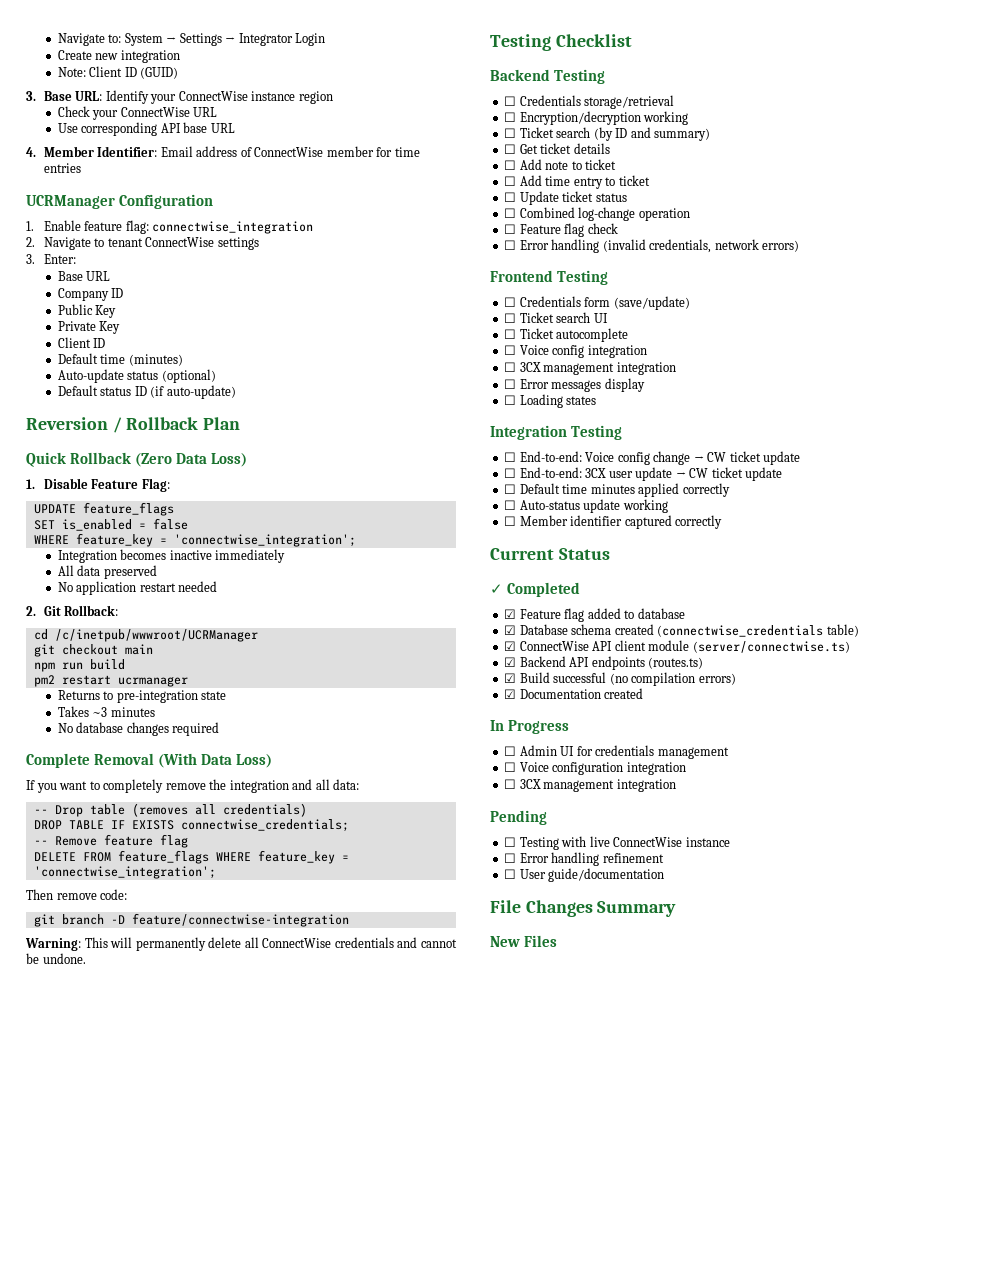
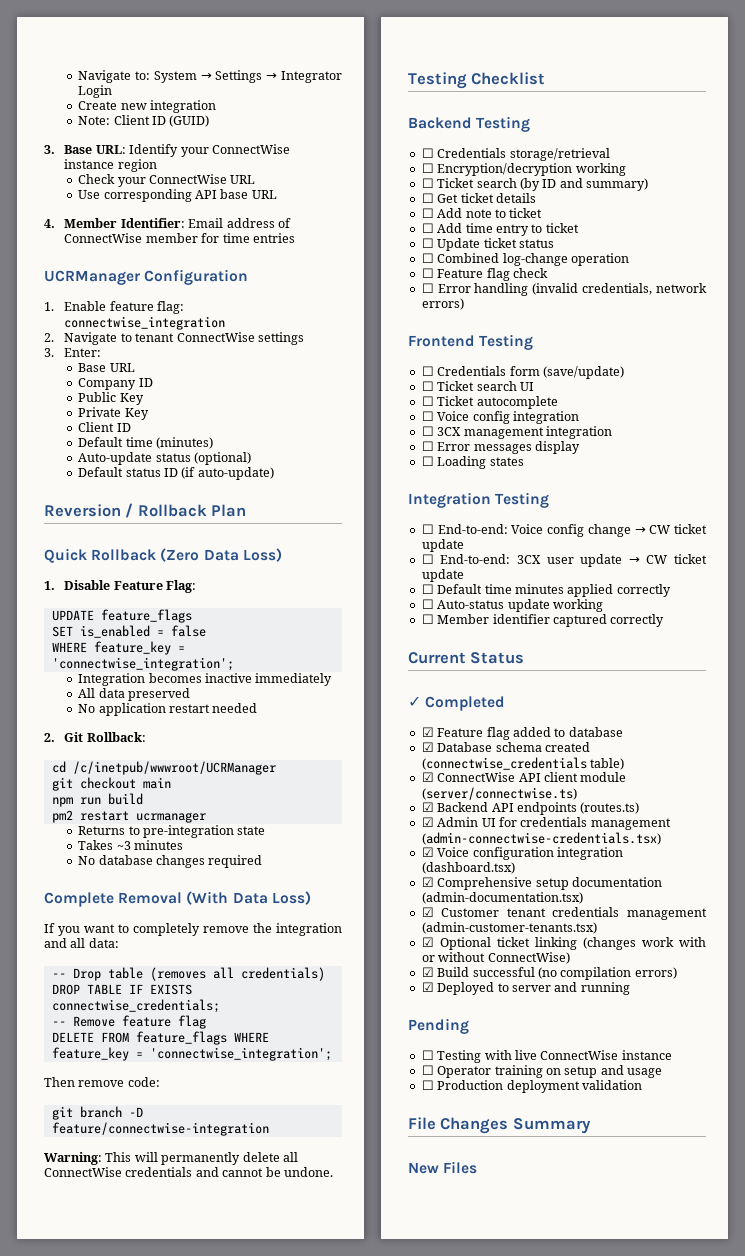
(704, 663) none -> [421,817,671,830] [421,832,661,845] [421,847,623,860] [421,862,515,874] [421,877,662,890] [421,892,583,904] [421,907,707,920] [421,922,597,934] [421,937,706,950] [421,952,570,964] // ☑ Admin UI for credentials management (admin-connectwise-credentials.tsx) // ☑ Voice configuration integration (dashboard.tsx) // ☑ Comprehensive setup documentation (admin-documentation.tsx) // ☑ Customer tenant credentials management (admin-customer-tenants.tsx) // ☑ Optional ticket linking (changes work with or without ConnectWise)
[519,688,644,699] [490,720,570,734] [504,745,729,759] [504,762,686,775] [504,779,676,792] Documentation created // In Progress // ☐ Admin UI for credentials management // ☐ Voice configuration integration // ☐ 3CX management integration -> [437,982,630,995] Deployed to server and running
[519,852,664,866] [504,868,665,882] Error handling refinement // ☐ User guide/documentation -> [437,1065,662,1078] [421,1080,642,1093] Operator training on setup and usage // ☐ Production deployment validation

